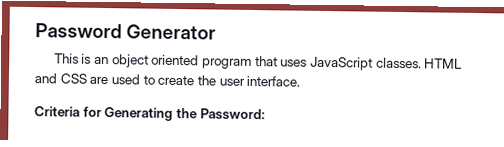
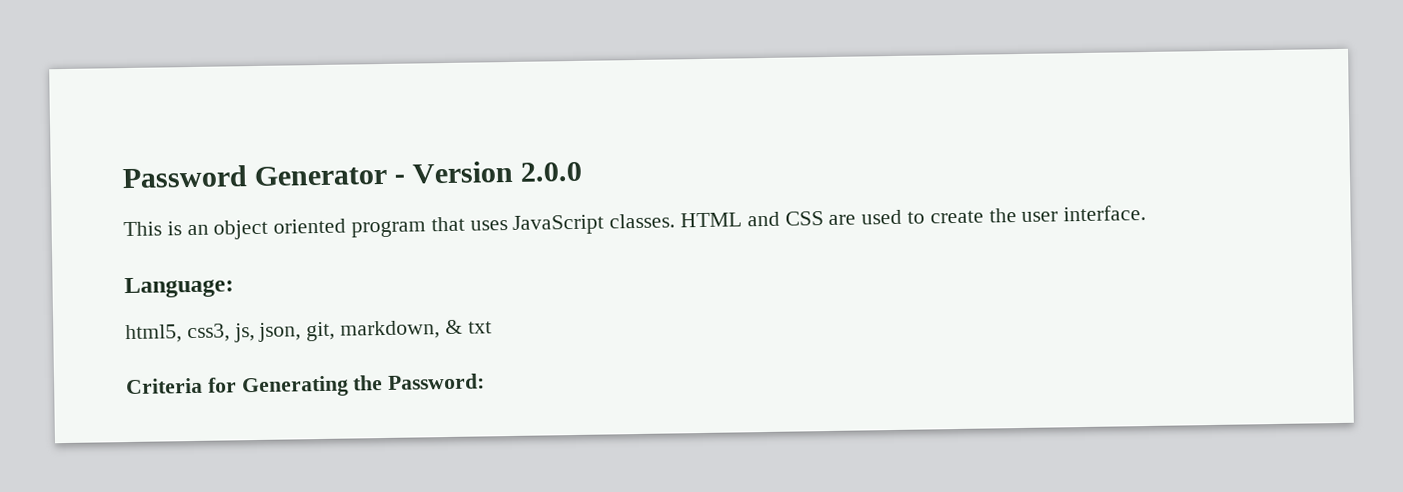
(217, 32) none -> [394,160,583,184] - Version 2.0.0
(301, 81) none -> [124,276,234,299] [125,319,492,344] // Language: // html5, css3, js, json, git, markdown, & txt

